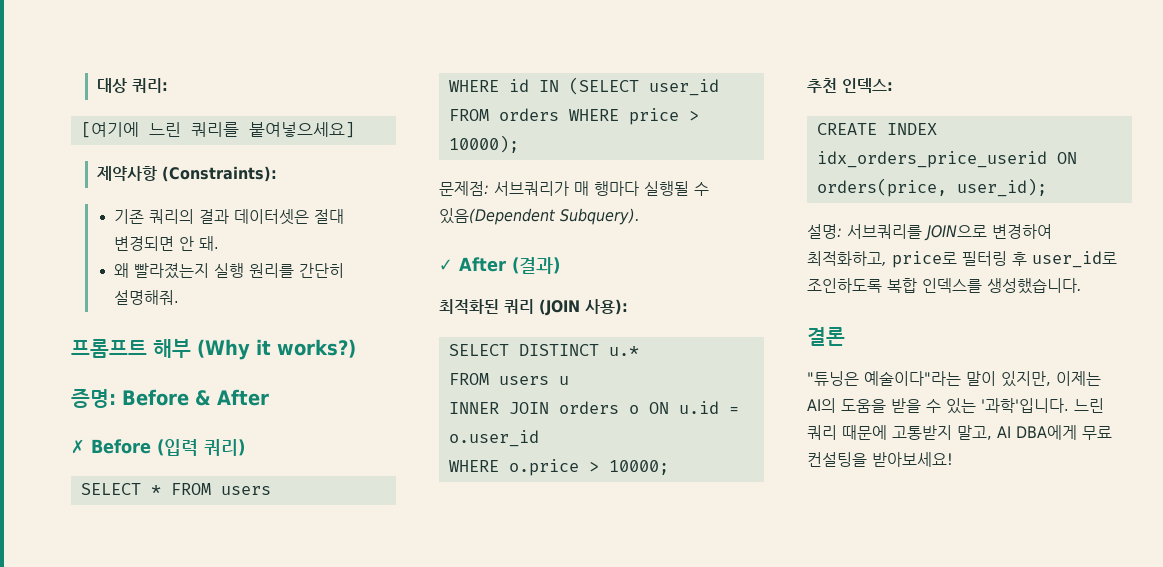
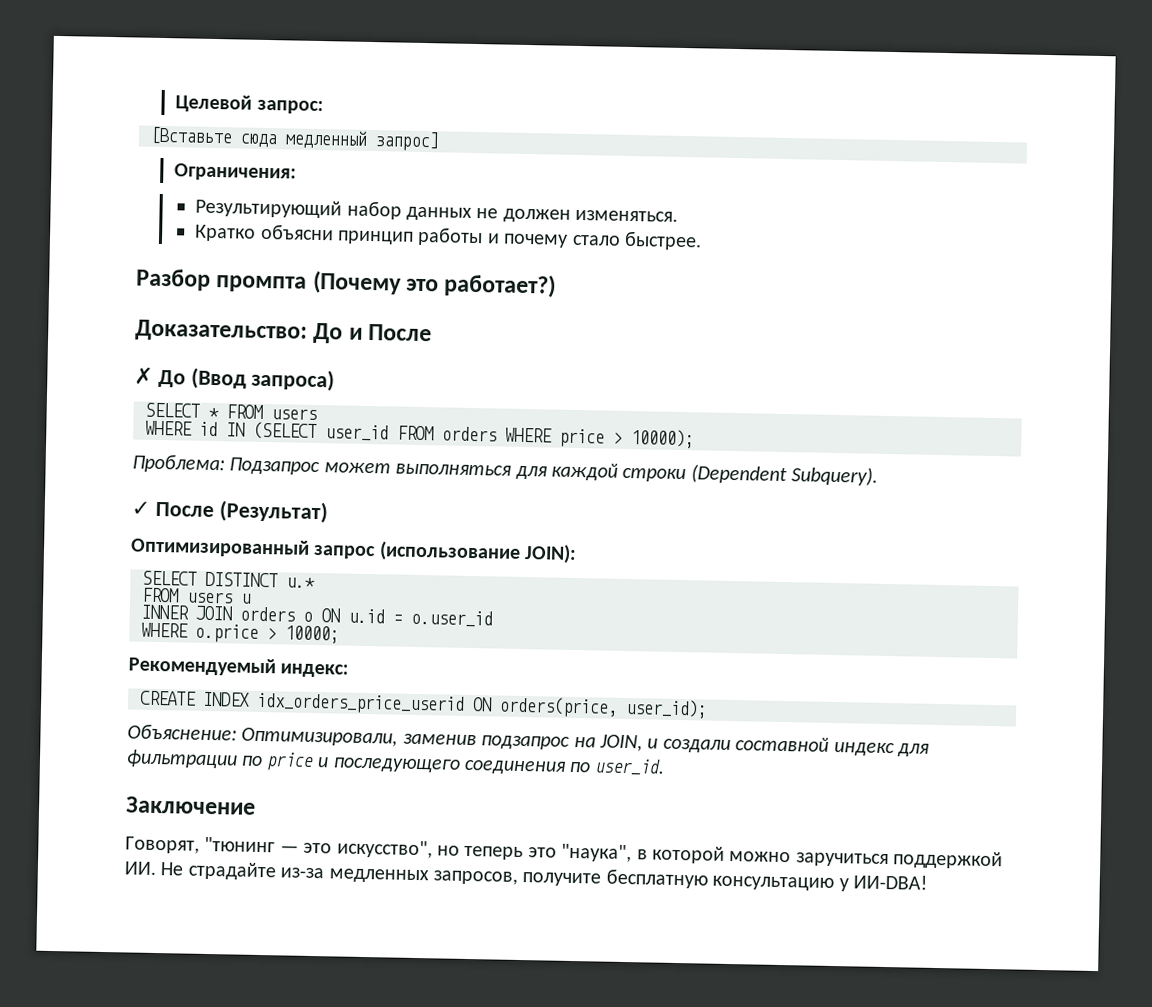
[96,78,168,93] [80,122,355,138] [96,166,277,182] [114,209,345,225] [114,236,220,251] [114,263,345,279] [114,290,180,305] [71,339,356,360] [71,389,269,408] [71,439,245,456] 대상 쿼리: // [여기에 느린 쿼리를 붙여넣으세요] // 제약사항 (Constraints): // 기존 쿼리의 결과 데이터셋은 절대 변경되면 안 돼. // 왜 빨라졌는지 실행 원리를 간단히 설명해줘. // 프롬프트 해부 (Why it works?) // 증명: Before & After // ✗ Before (입력 쿼리) -> [175,94,324,115] [150,126,440,152] [174,163,298,182] [195,198,679,223] [194,223,703,251] [136,268,557,298] [135,319,433,344] [134,366,336,392] Целевой запрос: // [Вставьте сюда медленный запрос] // Ограничения: // Результирующий набор данных не должен изменяться. // Кратко объясни принцип работы и почему стало быстрее. // Разбор промпта (Почему это работает?) // Доказательство: До и После // ✗ До (Ввод запроса)
[439,181,709,196] [439,208,640,225] [439,257,560,274] [439,299,628,316] 문제점: 서브쿼리가 매 행마다 실행될 수 있음(Dependent Subquery). // ✓ After (결과) // 최적화된 쿼리 (JOIN 사용): -> [132,453,879,486] [131,500,328,524] [130,537,578,565] Проблема: Подзапрос может выполняться для каждой строки (Dependent Subquery). // ✓ После (Результат) // Оптимизированный запрос (использование JOIN):
[807,78,893,93] 추천 인덱스: -> [128,656,350,678] Рекомендуемый индекс:
[807,224,1052,241] [807,251,1117,268] [807,278,1082,294] [807,327,845,346] [807,371,1101,387] [807,398,1104,414] [807,425,1112,440] [807,452,953,467] 설명: 서브쿼리를 JOIN으로 변경하여 최적화하고, price로 필터링 후 user_id로 조인하도록 복합 인덱스를 생성했습니다. // 결론 // "튜닝은 예술이다"라는 말이 있지만, 이제는 AI의 도움을 받을 수 있는 '과학'입니다. 느린 쿼리 때문에 고통받지 말고, AI DBA에게 무료 컨설팅을 받아보세요! -> [127,723,929,757] [126,749,665,776] [125,796,256,815] [125,836,1004,870] [124,861,928,892] Объяснение: Оптимизировали, заменив подзапрос на JOIN, и создали составной индекс для фильтрации по price и последующего соединения по user_id. // Заключение // Говорят, "тюнинг — это искусство", но теперь это "наука", в которой можно заручиться поддержкой ИИ. Не страдайте из-за медленных запросов, получите бесплатную консультацию у ИИ-DBA!

